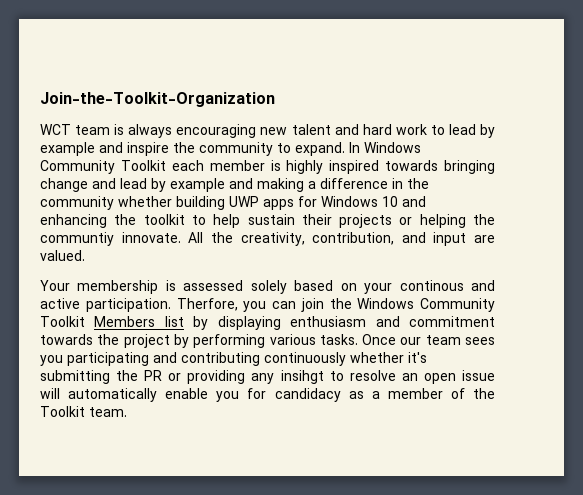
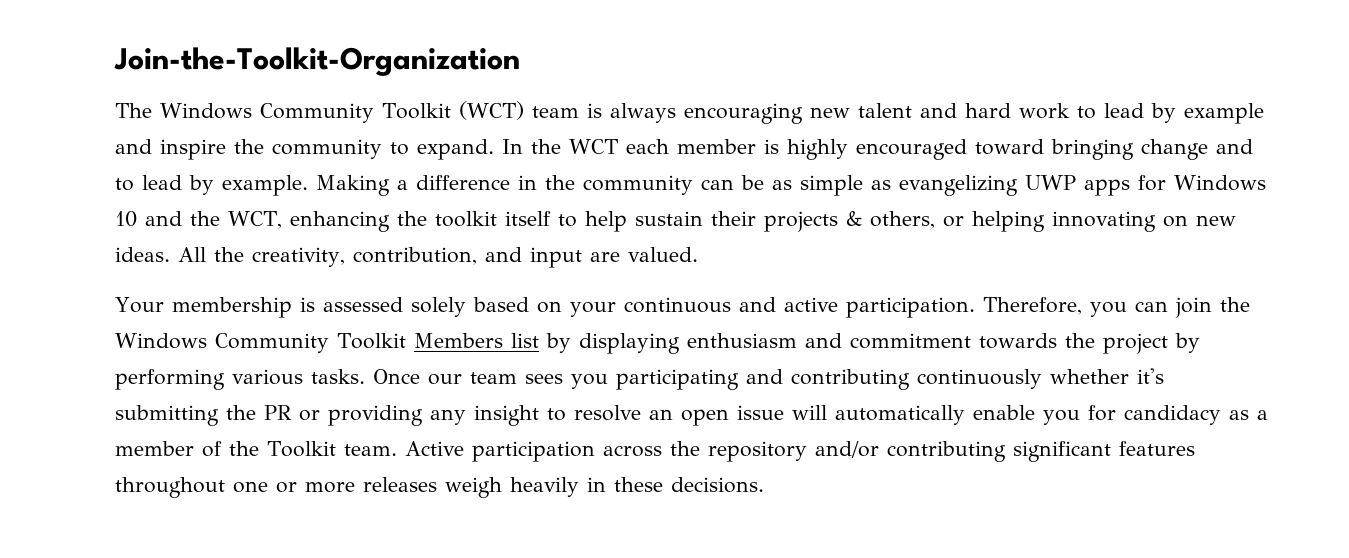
[40,124,71,135] WCT -> [115,101,524,123] The Windows Community Toolkit (WCT)
[364,142,421,153] [40,160,166,174] Windows Community Toolkit -> [531,139,618,154] the WCT
[329,160,439,174] inspired towards -> [856,139,1044,160] encouraged toward
[120,178,304,192] lead by example and making -> [115,175,390,196] to lead by example. Making
[118,196,225,210] whether building -> [701,175,1018,196] can be as simple as evangelizing
(426, 201) none -> [190,211,282,229] the WCT,
(185, 219) none -> [504,211,551,226] itself
[399,214,496,228] [40,232,181,246] or helping the communtiy innovate. -> [845,211,1236,232] [115,247,170,262] & others, or helping innovating on new ideas.
[399,280,464,291] continous -> [623,297,731,313] continuous
[176,298,238,311] Therfore, -> [982,297,1082,315] Therefore,
[280,370,324,384] insihgt -> [474,405,539,426] insight
(127, 412) none -> [404,441,1195,462] [115,477,764,498] Active participation across the repository and/or contributing significant features throughout one or more releases weigh heavily in these decisions.

